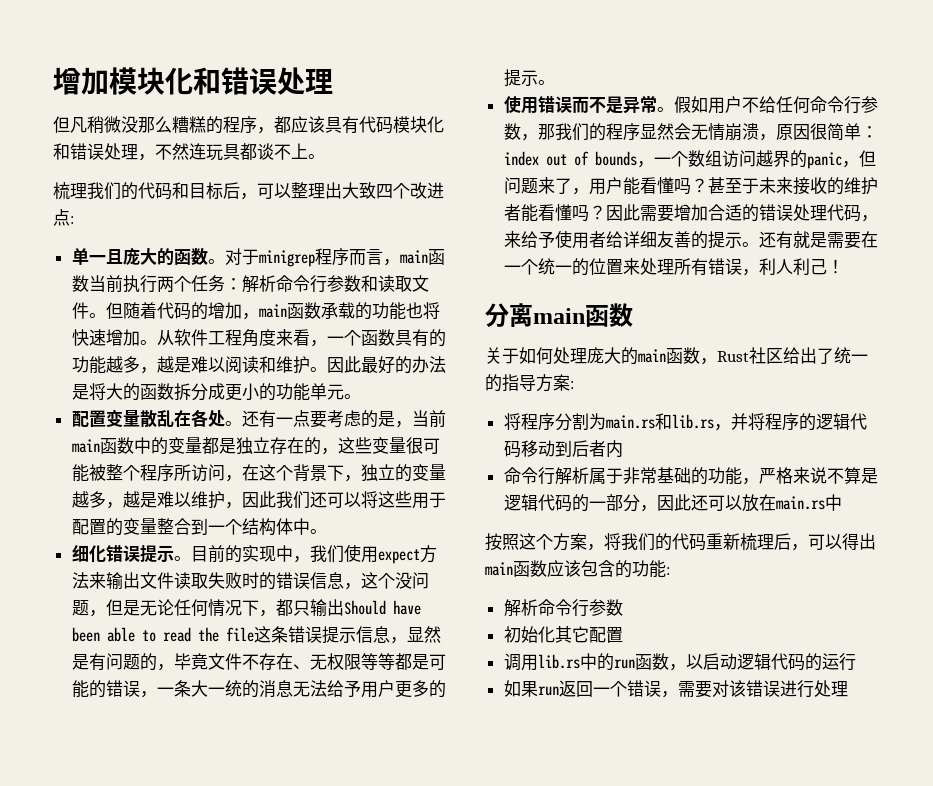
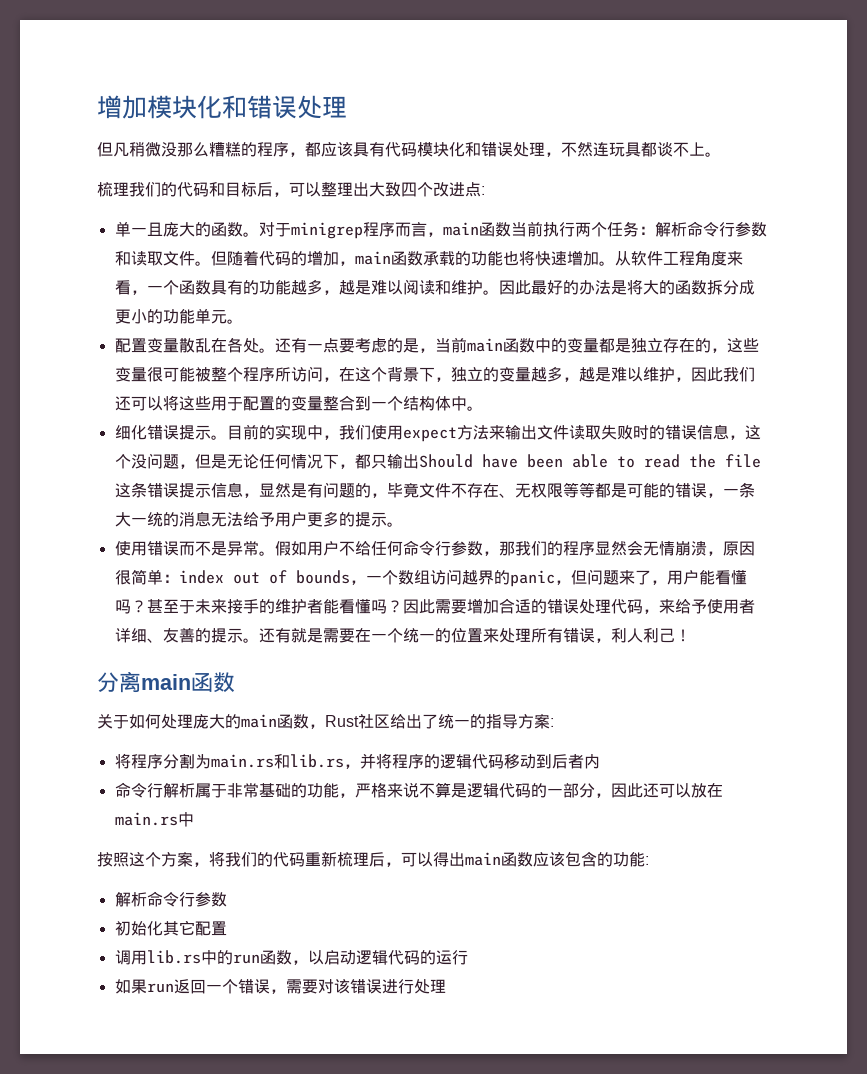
[809,177,827,195] 收 -> [242,599,259,614] 手
[605,231,657,248] 给详细 -> [114,628,163,643] 详细、

